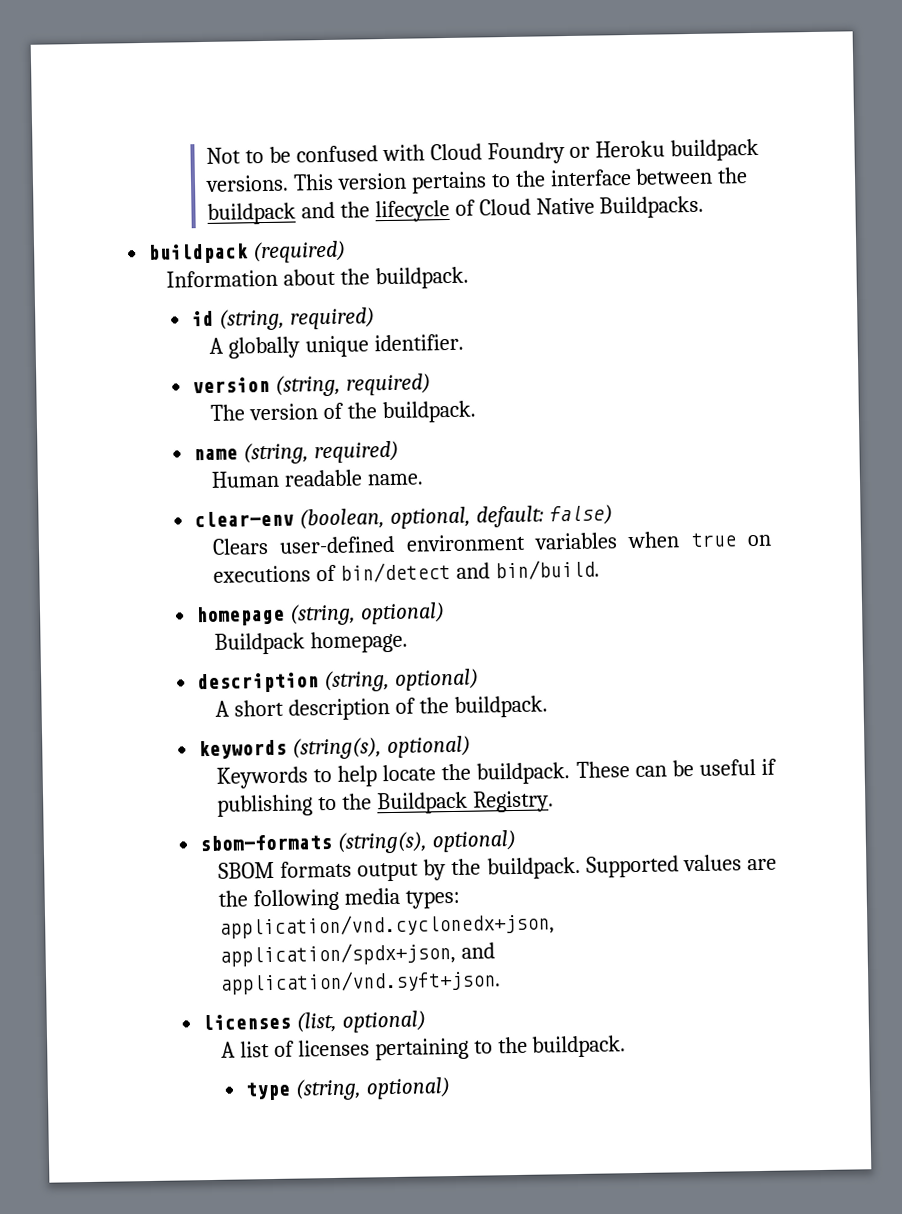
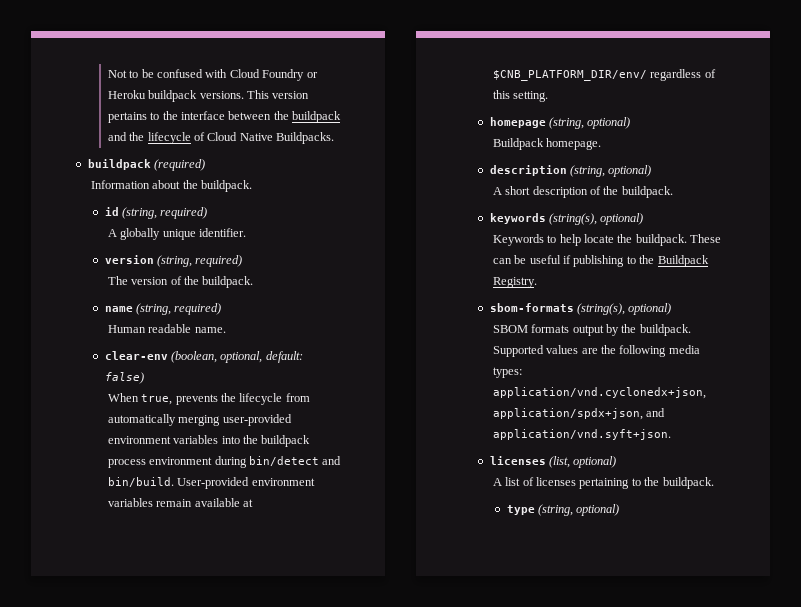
[211,531,772,555] [212,559,600,583] Clears user-defined environment variables when true on executions of bin/detect and bin/build. -> [107,393,310,405] [107,414,292,426] [107,435,311,447] [107,456,342,468] [107,477,315,489] [107,498,254,507] [492,69,716,81] [492,90,549,102] When true, prevents the lifecycle from automatically merging user-provided environment variables into the buildpack process environment during bin/detect and bin/build. User-provided environment variables remain available at $CNB_PLATFORM_DIR/env/ regardless of this setting.

